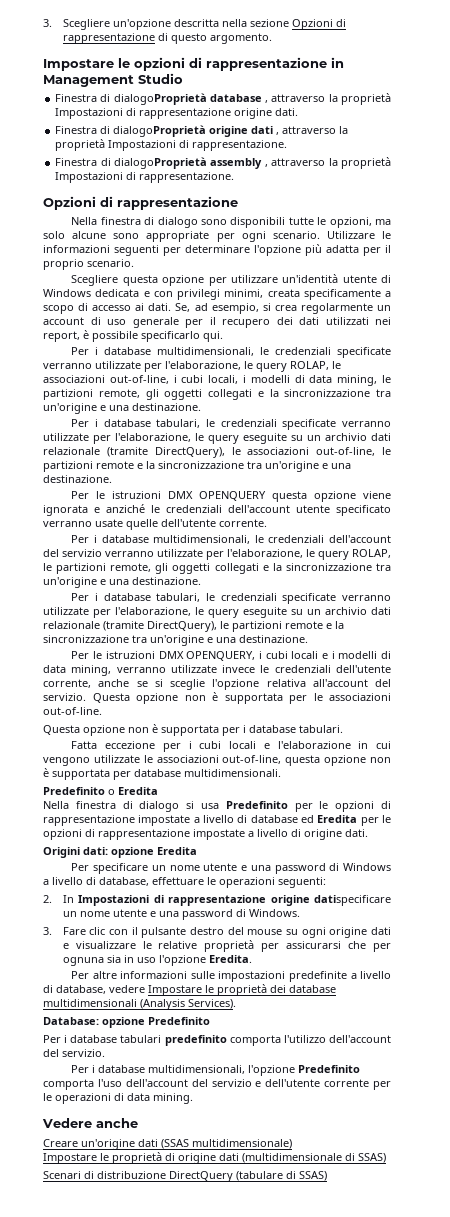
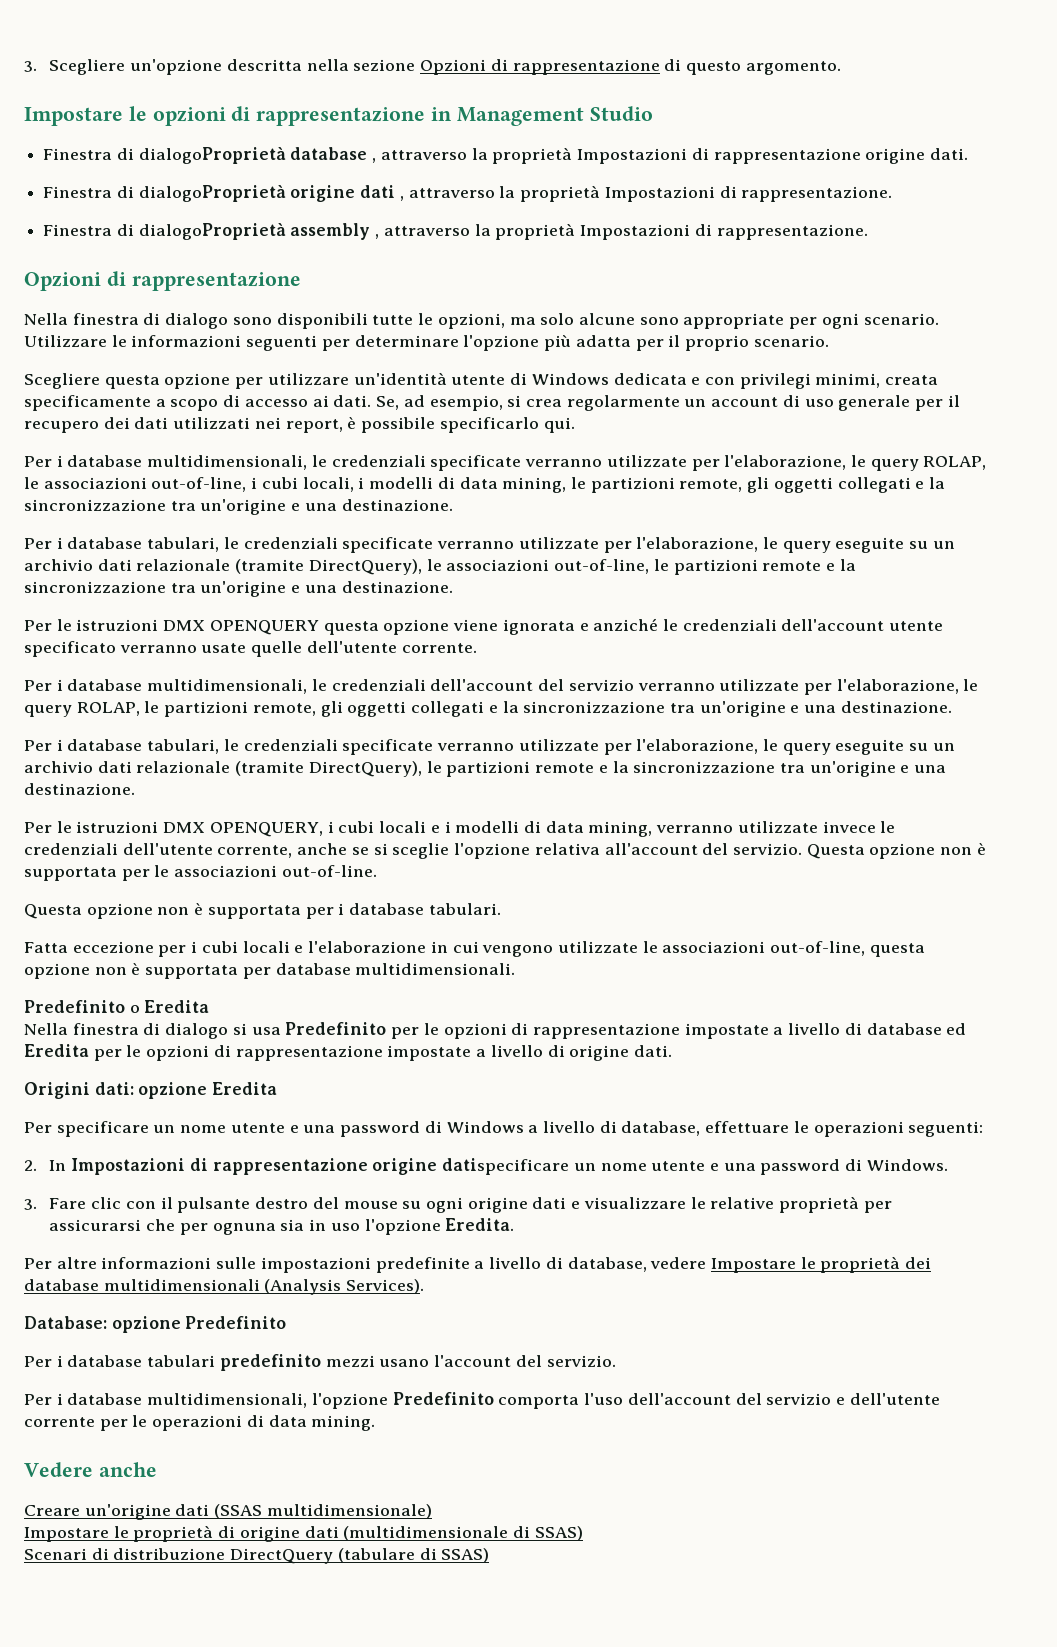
[229,1035,391,1046] comporta l'utilizzo dell'account -> [325,1355,512,1367] mezzi usano l'account

